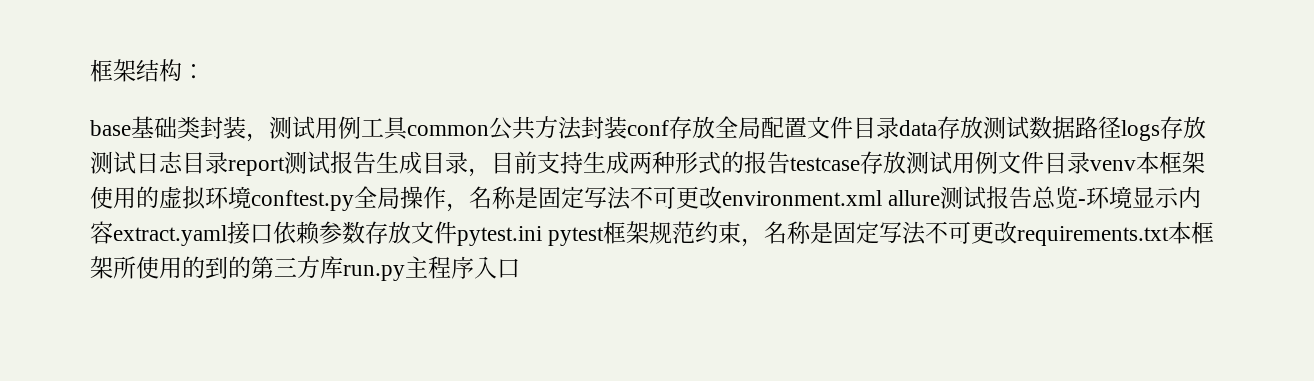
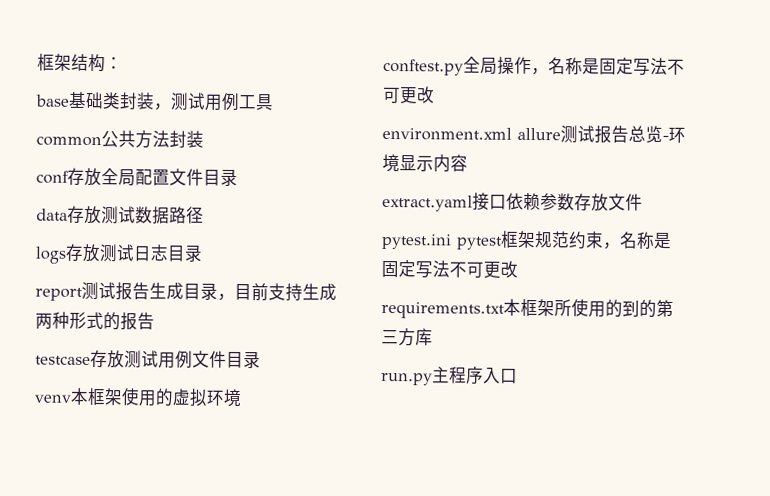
(408, 128) none -> (274, 102) //
(627, 127) none -> (204, 139) //
(899, 128) none -> (238, 177) //
(1121, 127) none -> (204, 215) //
(228, 163) none -> (203, 253) //
(790, 162) none -> (155, 321) //
(1090, 163) none -> (261, 360) //
(251, 197) none -> (242, 398) //
(722, 197) none -> (435, 95) //
(113, 232) none -> (468, 163) //
(457, 232) none -> (643, 202) //
(1018, 232) none -> (518, 269) //
(343, 267) none -> (433, 337) //

